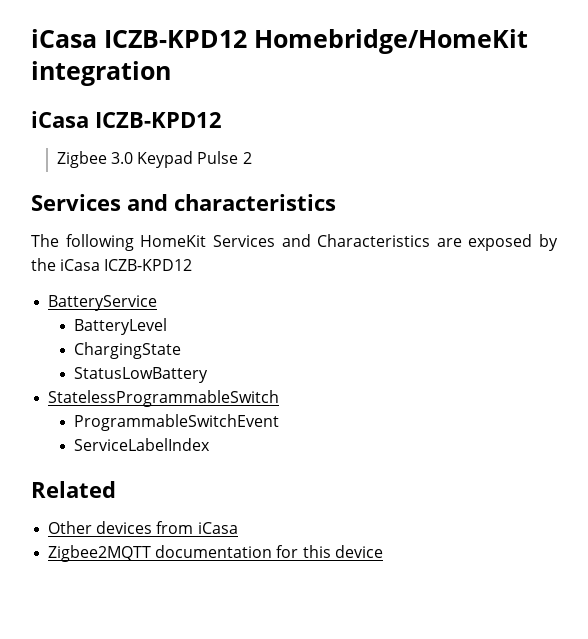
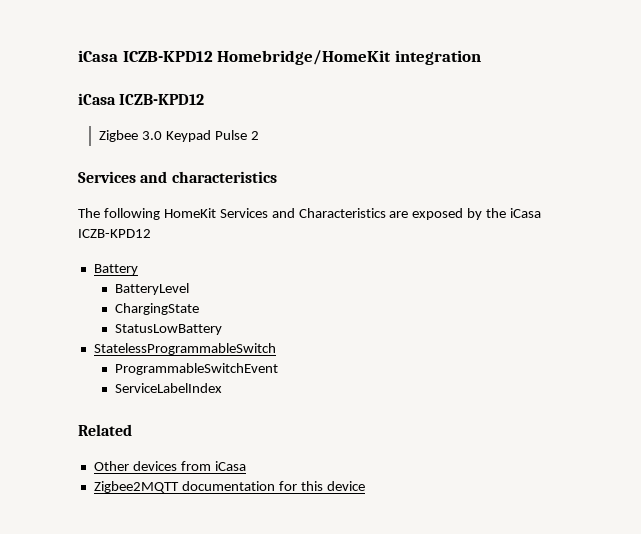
[48,295,158,311] BatteryService -> [93,264,138,275] Battery

